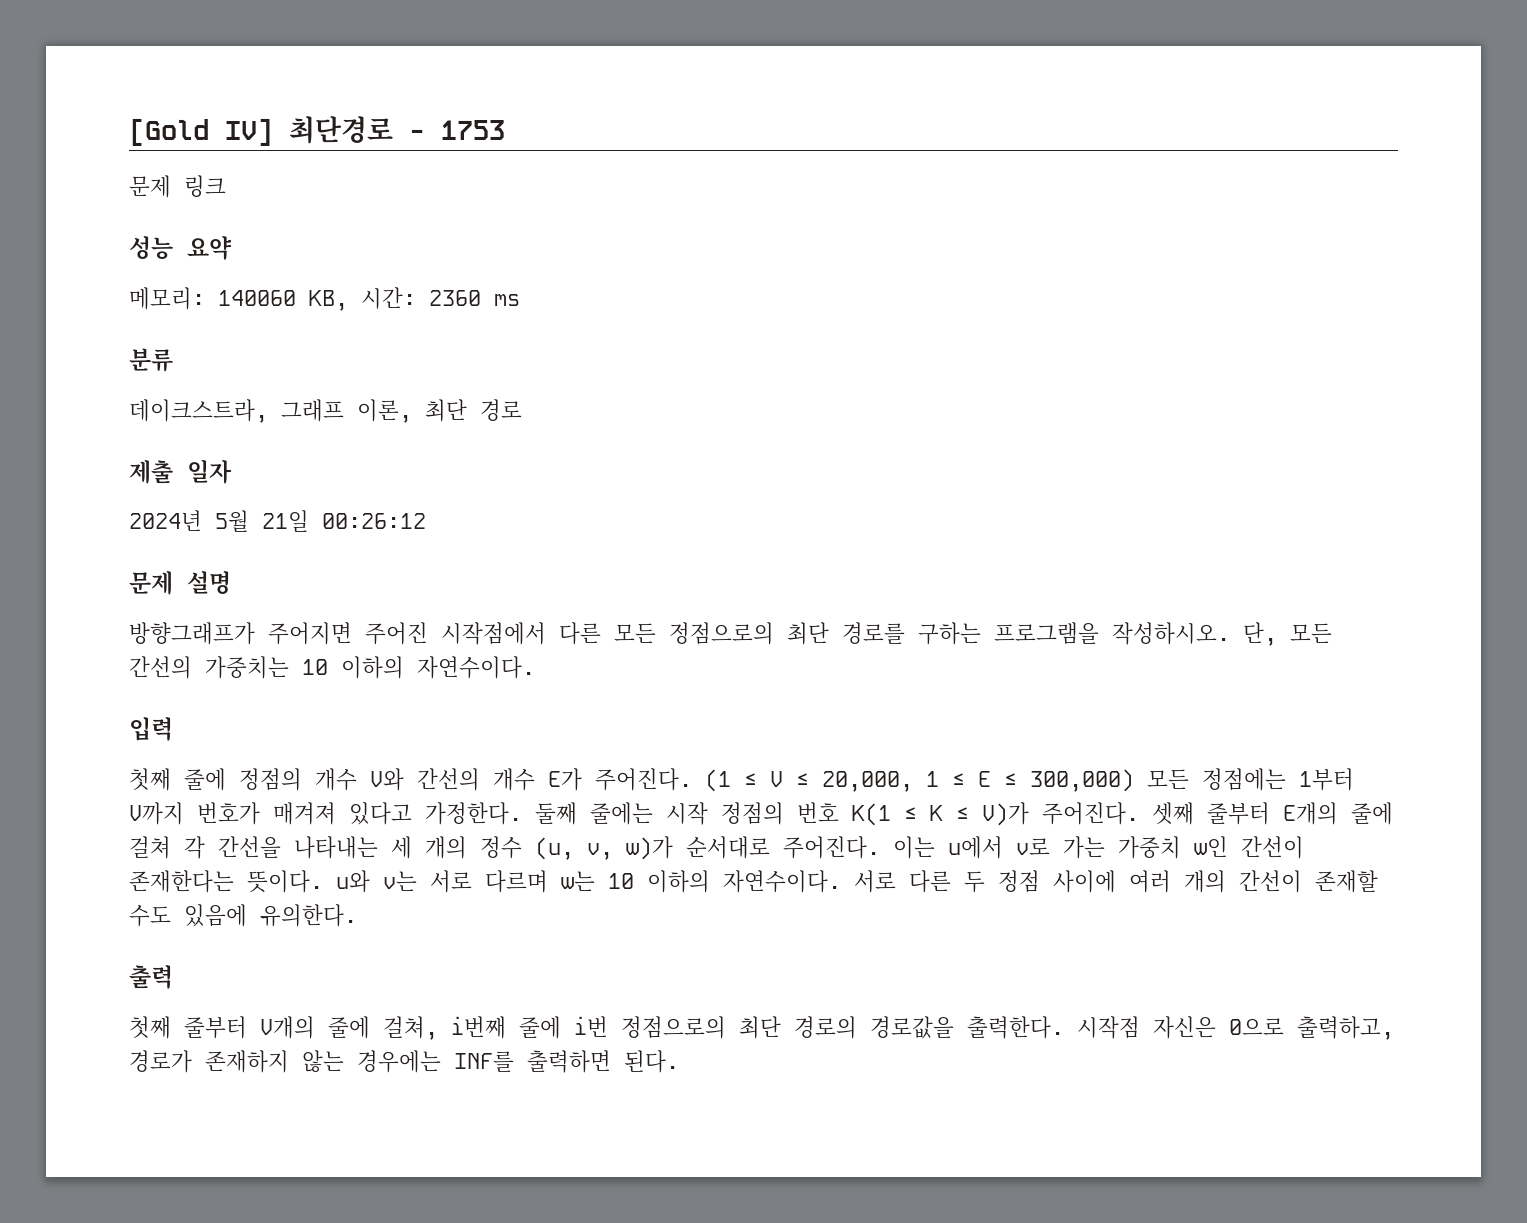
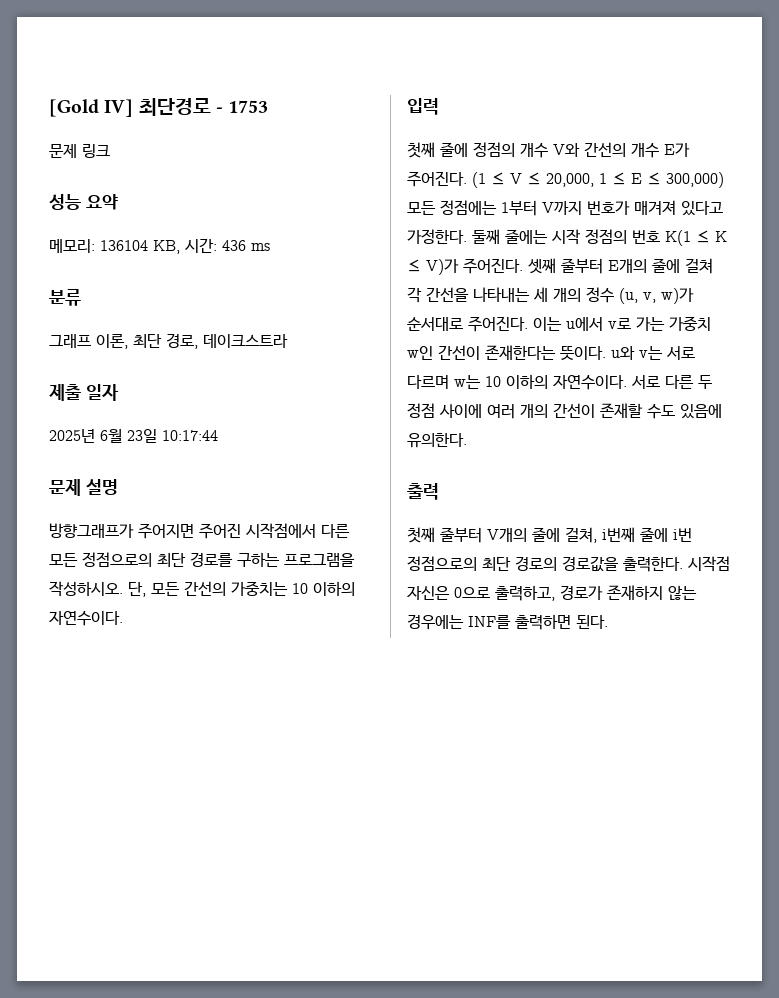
[218,290,296,306] 140060 -> [100,240,148,251] 136104
[429,290,481,306] 2360 -> [222,240,246,251] 436
[129,399,268,423] 데이크스트라, -> (81, 297) none
[480,399,522,421] 경로 -> [166,333,288,349] 경로, 데이크스트라
[129,510,426,532] 2024년 5월 21일 00:26:12 -> [49,428,218,443] 2025년 6월 23일 10:17:44

